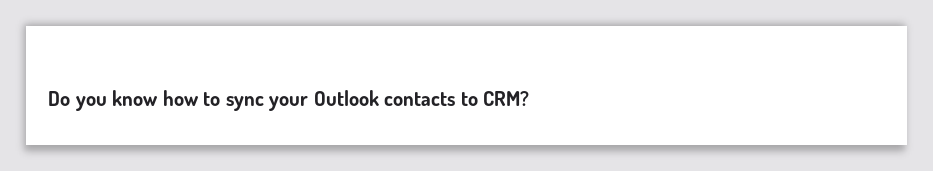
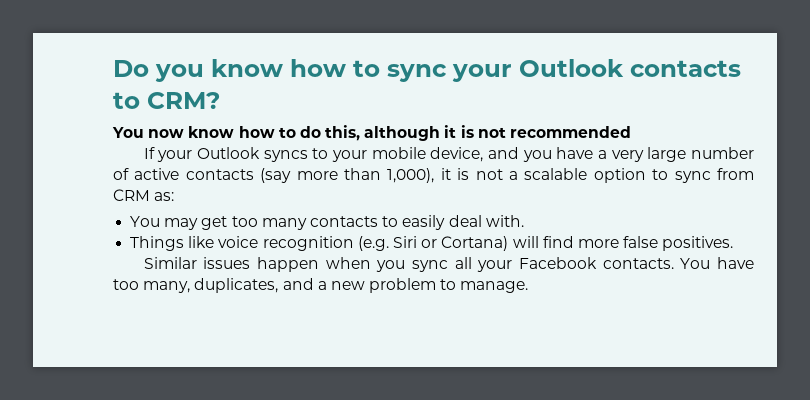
(530, 98) none -> [112,125,632,141] [143,147,754,162] [113,168,754,183] [113,189,175,201] [130,215,524,230] [130,236,734,251] [143,257,754,272] [113,278,529,293] // You now know how to do this, although it is not recommended // If your Outlook syncs to your mobile device, and you have a very large number of active contacts (say more than 1,000), it is not a scalable option to sync from CRM as: // You may get too many contacts to easily deal with. // Things like voice recognition (e.g. Siri or Cortana) will find more false positives. // Similar issues happen when you sync all your Facebook contacts. You have too many, duplicates, and a new problem to manage.

